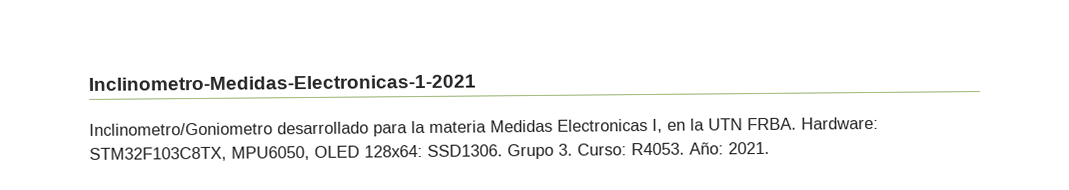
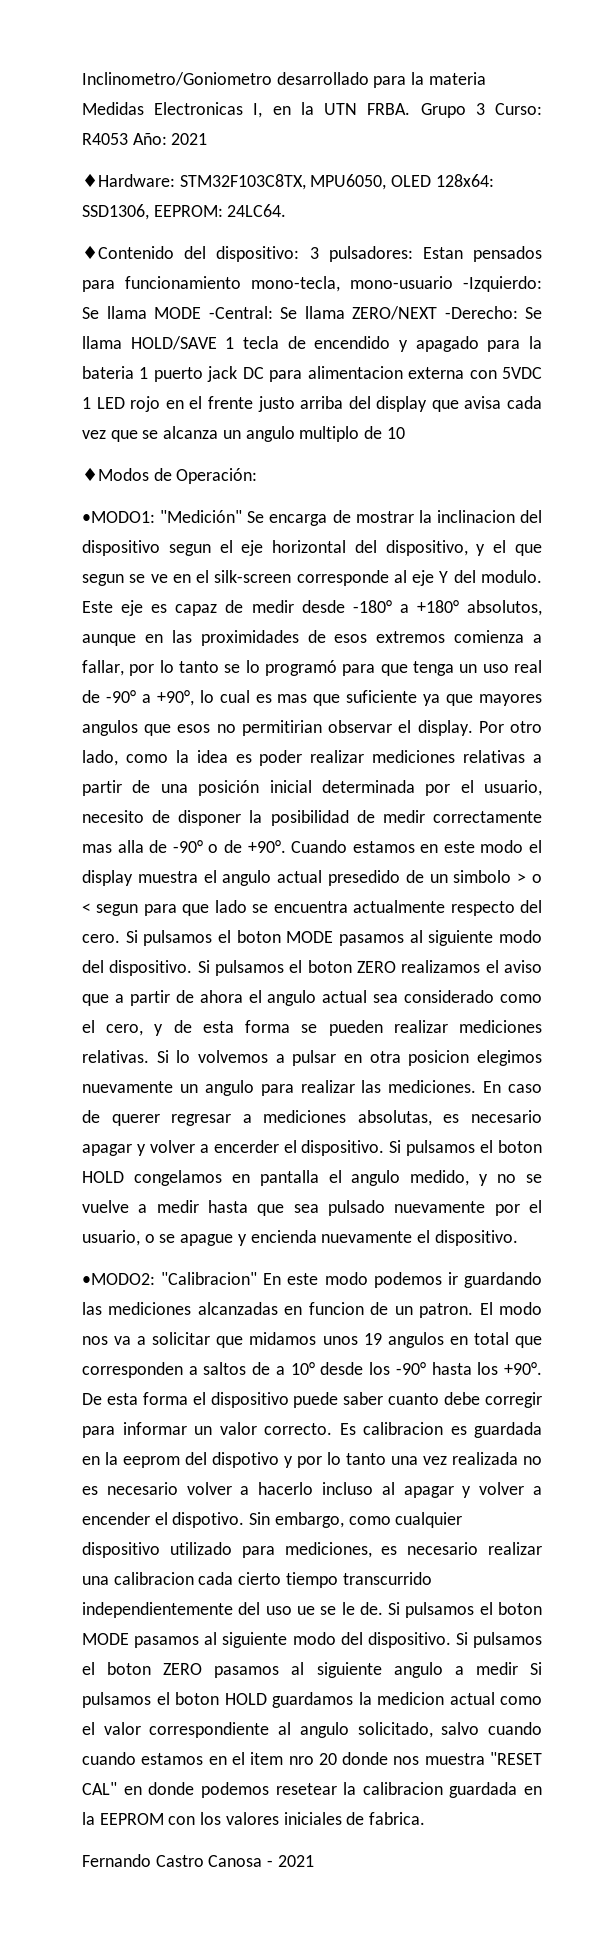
[88,74,476,91] Inclinometro-Medidas-Electronicas-1-2021 // -> (82, 79) none
[801,116,879,130] [89,141,770,162] Hardware: STM32F103C8TX, MPU6050, OLED 128x64: SSD1306. Grupo 3. Curso: R4053. Año: 2021. -> [420,103,542,118] [82,133,208,145] [82,173,494,190] [82,204,287,220] [82,245,543,262] [82,276,542,292] [82,306,542,320] [82,336,542,352] [82,366,543,382] [82,396,542,412] [82,426,405,442] [82,467,258,484] [82,510,542,526] [82,540,542,556] [82,570,542,586] [82,600,543,616] [82,630,542,646] [82,660,542,676] [82,690,542,706] [82,720,542,736] [82,750,542,766] [82,780,542,796] [82,810,542,826] [82,840,542,853] [82,870,542,886] [82,900,542,916] [82,930,542,946] [82,960,542,976] [82,990,542,1006] [82,1020,542,1036] [82,1050,542,1066] [82,1080,542,1096] [82,1110,542,1126] [82,1140,542,1156] [82,1170,543,1186] [82,1200,542,1216] [82,1230,518,1246] [82,1272,542,1288] [82,1302,543,1318] [82,1332,542,1348] [82,1362,542,1378] [82,1392,543,1408] [82,1422,542,1438] [82,1452,542,1468] [82,1482,542,1498] [82,1512,463,1528] [82,1542,542,1558] [82,1572,432,1588] [82,1602,543,1618] [82,1632,542,1648] [82,1662,542,1678] [82,1692,542,1708] [82,1722,542,1738] [82,1752,542,1765] [82,1782,542,1798] [82,1812,426,1825] [82,1854,314,1867] Grupo 3 Curso: R4053 Año: 2021 // ♦Hardware: STM32F103C8TX, MPU6050, OLED 128x64: SSD1306, EEPROM: 24LC64. // ♦Contenido del dispositivo: 3 pulsadores: Estan pensados para funcionamiento mono-tecla, mono-usuario -Izquierdo: Se llama MODE -Central: Se llama ZERO/NEXT -Derecho: Se llama HOLD/SAVE 1 tecla de encendido y apagado para la bateria 1 puerto jack DC para alimentacion externa con 5VDC 1 LED rojo en el frente justo arriba del display que avisa cada vez que se alcanza un angulo multiplo de 10 // ♦Modos de Operación: // •MODO1: "Medición" Se encarga de mostrar la inclinacion del dispositivo segun el eje horizontal del dispositivo, y el que segun se ve en el silk-screen corresponde al eje Y del modulo. Este eje es capaz de medir desde -180° a +180° absolutos, aunque en las proximidades de esos extremos comienza a fallar, por lo tanto se lo programó para que tenga un uso real de -90° a +90°, lo cual es mas que suficiente ya que mayores angulos que esos no permitirian observar el display. Por otro lado, como la idea es poder realizar mediciones relativas a partir de una posición inicial determinada por el usuario, necesito de disponer la posibilidad de medir correctamente mas alla de -90° o de +90°. Cuando estamos en este modo el display muestra el angulo actual presedido de un simbolo > o < segun para que lado se encuentra actualmente respecto del cero. Si pulsamos el boton MODE pasamos al siguiente modo del dispositivo. Si pulsamos el boton ZERO realizamos el aviso que a partir de ahora el angulo actual sea considerado como el cero, y de esta forma se pueden realizar mediciones relativas. Si lo volvemos a pulsar en otra posicion elegimos nuevamente un angulo para realizar las mediciones. En caso de querer regresar a mediciones absolutas, es necesario apagar y volver a encerder el dispositivo. Si pulsamos el boton HOLD congelamos en pantalla el angulo medido, y no se vuelve a medir hasta que sea pulsado nuevamente por el usuario, o se apague y encienda nuevamente el dispositivo. // •MODO2: "Calibracion" En este modo podemos ir guardando las mediciones alcanzadas en funcion de un patron. El modo nos va a solicitar que midamos unos 19 angulos en total que corresponden a saltos de a 10° desde los -90° hasta los +90°. De esta forma el dispositivo puede saber cuanto debe corregir para informar un valor correcto. Es calibracion es guardada en la eeprom del dispotivo y por lo tanto una vez realizada no es necesario volver a hacerlo incluso al apagar y volver a encender el dispotivo. Sin embargo, como cualquier dispositivo utilizado para mediciones, es necesario realizar una calibracion cada cierto tiempo transcurrido independientemente del uso ue se le de. Si pulsamos el boton MODE pasamos al siguiente modo del dispositivo. Si pulsamos el boton ZERO pasamos al siguiente angulo a medir Si pulsamos el boton HOLD guardamos la medicion actual como el valor correspondiente al angulo solicitado, salvo cuando cuando estamos en el item nro 20 donde nos muestra "RESET CAL" en donde podemos resetear la calibracion guardada en la EEPROM con los valores iniciales de fabrica. // Fernando Castro Canosa - 2021

